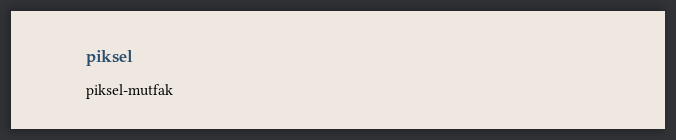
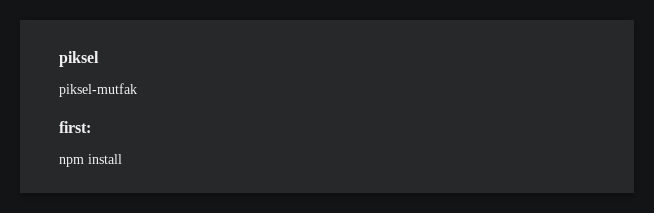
(173, 91) none -> [59,121,91,133] [59,154,122,167] // first: // npm install

